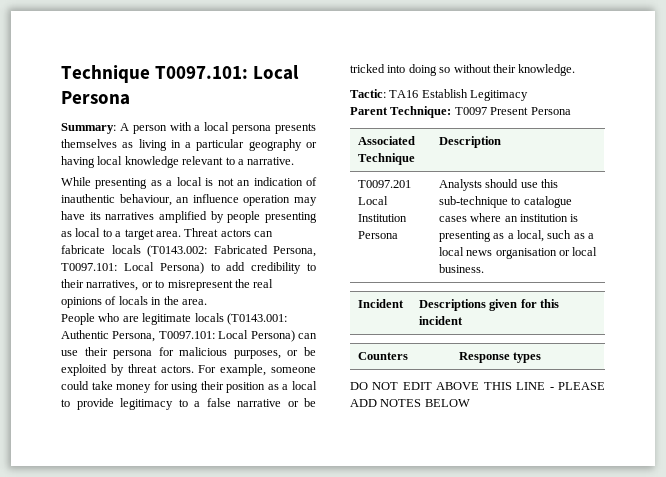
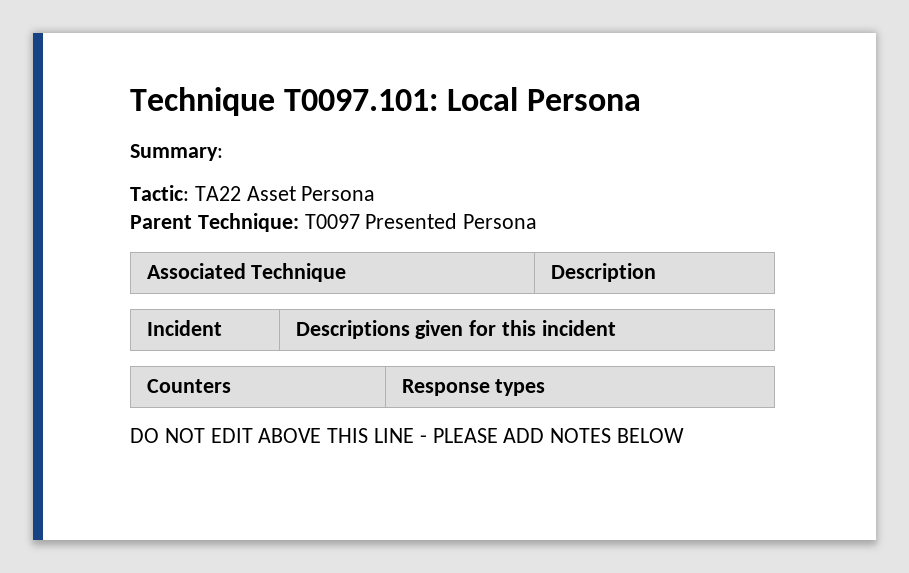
[119,122,316,134] [61,139,317,151] [61,156,295,168] [61,177,318,189] [61,194,317,206] [61,211,317,223] [61,228,273,240] [61,245,316,257] [61,262,317,274] [61,279,274,291] [61,296,207,308] [61,313,287,325] [61,330,317,342] [61,347,316,359] [61,364,316,376] [61,381,317,393] [61,398,316,410] [350,64,576,76] [350,89,529,101] A person with a local persona presents themselves as living in a particular geography or having local knowledge relevant to a narrative. // While presenting as a local is not an indication of inauthentic behaviour, an influence operation may have its narratives amplified by people presenting as local to a target area. Threat actors can fabricate locals (T0143.002: Fabricated Persona, T0097.101: Local Persona) to add credibility to their narratives, or to misrepresent the real opinions of locals in the area. // People who are legitimate locals (T0143.001: Authentic Persona, T0097.101: Local Persona) can use their persona for malicious purposes, or be exploited by threat actors. For example, someone could take money for using their position as a local to provide legitimacy to a false narrative or be tricked into doing so without their knowledge. // Tactic: TA16 Establish Legitimacy -> [130,185,376,201] // Tactic: TA22 Asset Persona
[490,107,529,115] Present -> [365,213,458,229] Presented
[357,180,411,188] [357,196,388,205] [357,214,407,222] [357,231,398,239] [438,179,558,191] [438,196,572,208] [438,213,579,222] [438,230,595,242] [438,247,598,259] [438,264,484,273] // T0097.201 Local Institution Persona | Analysts should use this sub-technique to catalogue cases where an institution is presenting as a local, such as a local news organisation or local business. -> (656, 272) none

